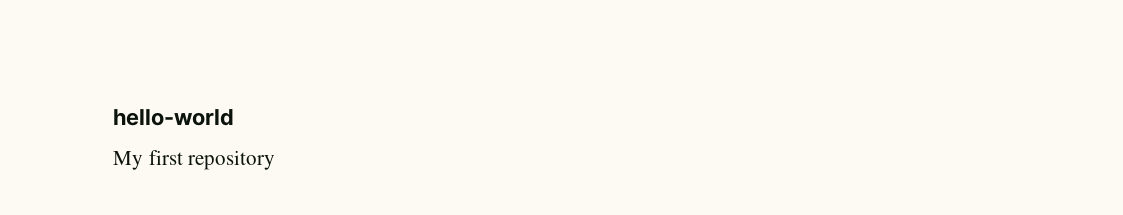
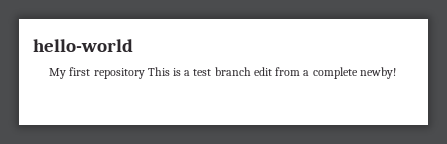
(276, 160) none -> [147,67,396,79] This is a test branch edit from a complete newby!

